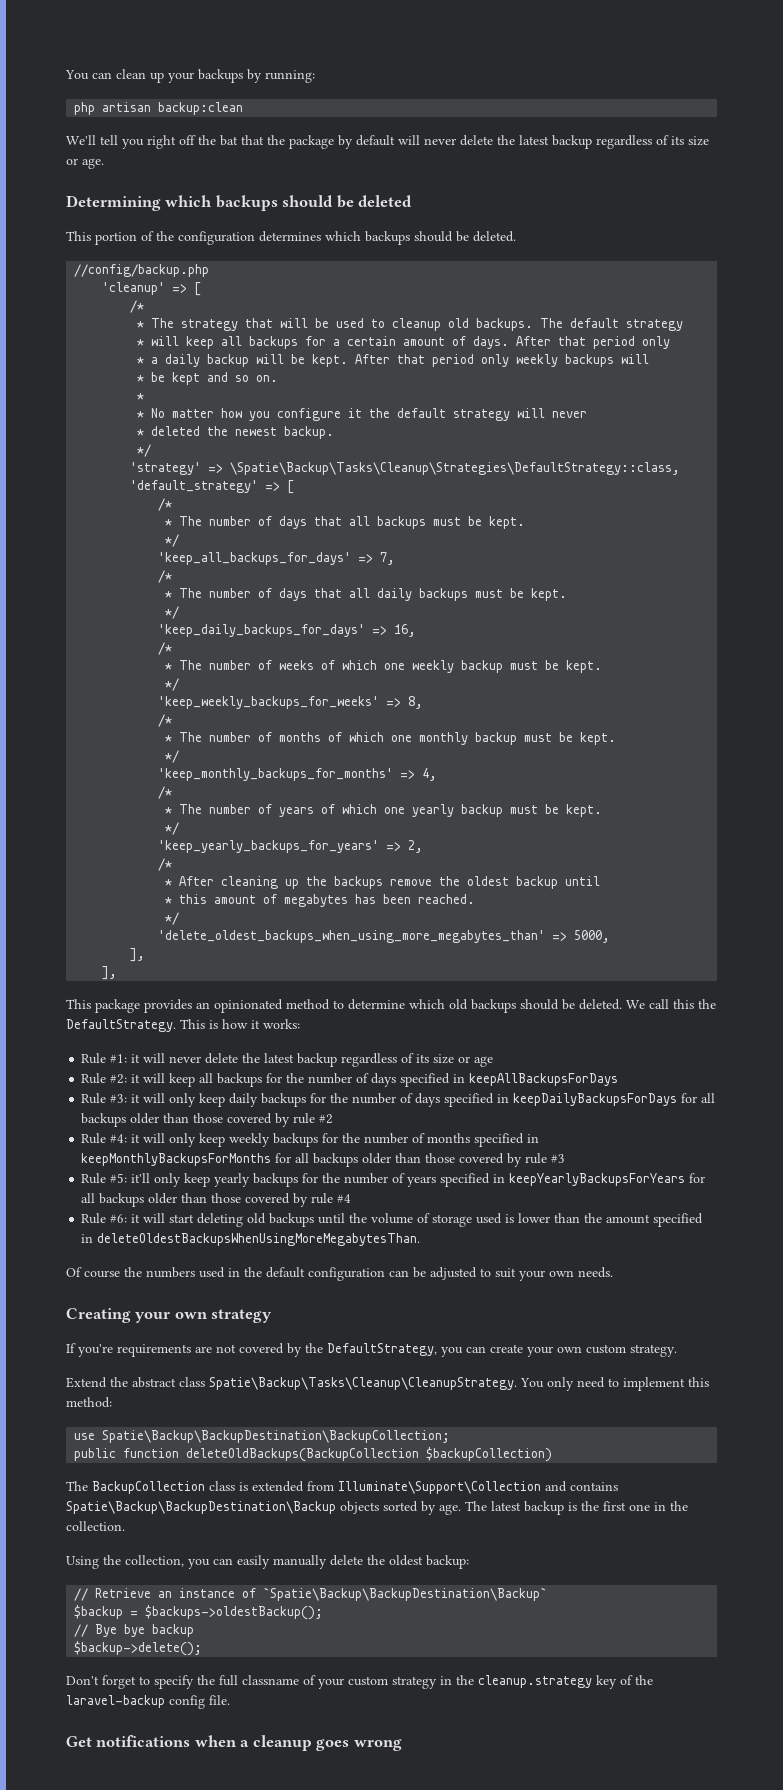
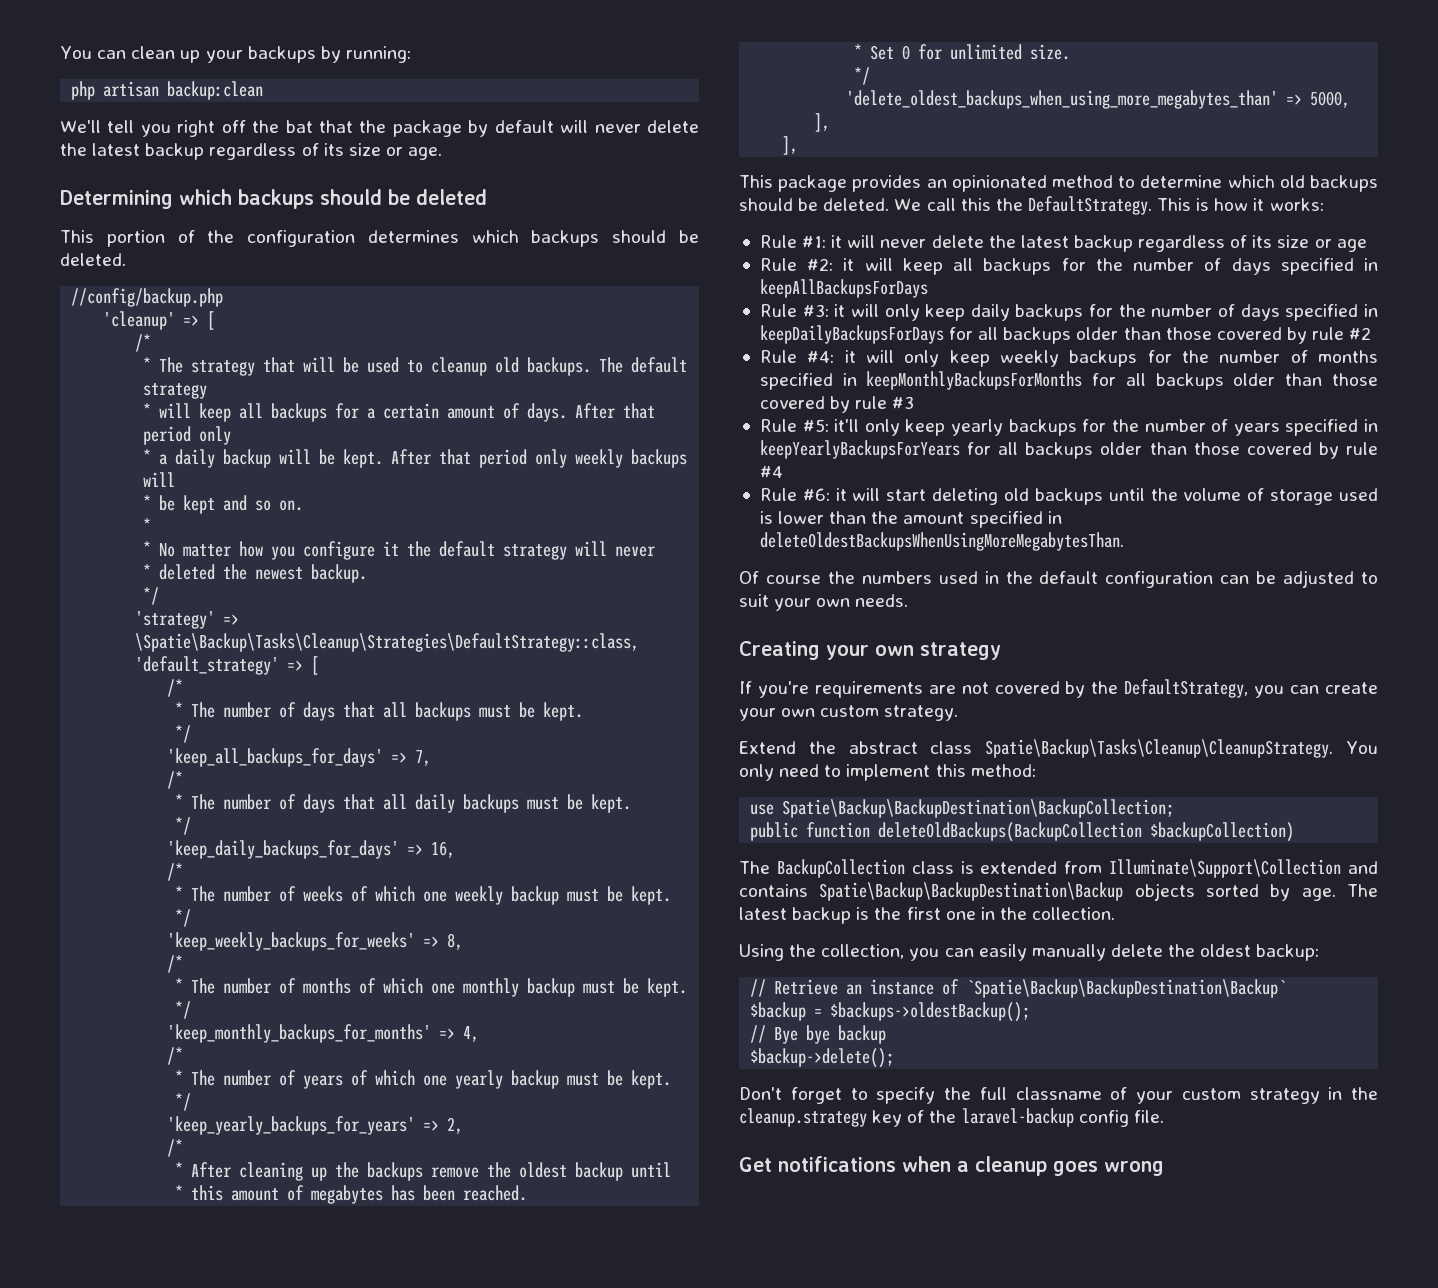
(476, 899) none -> [854,44,1071,60] // * Set 0 for unlimited size.

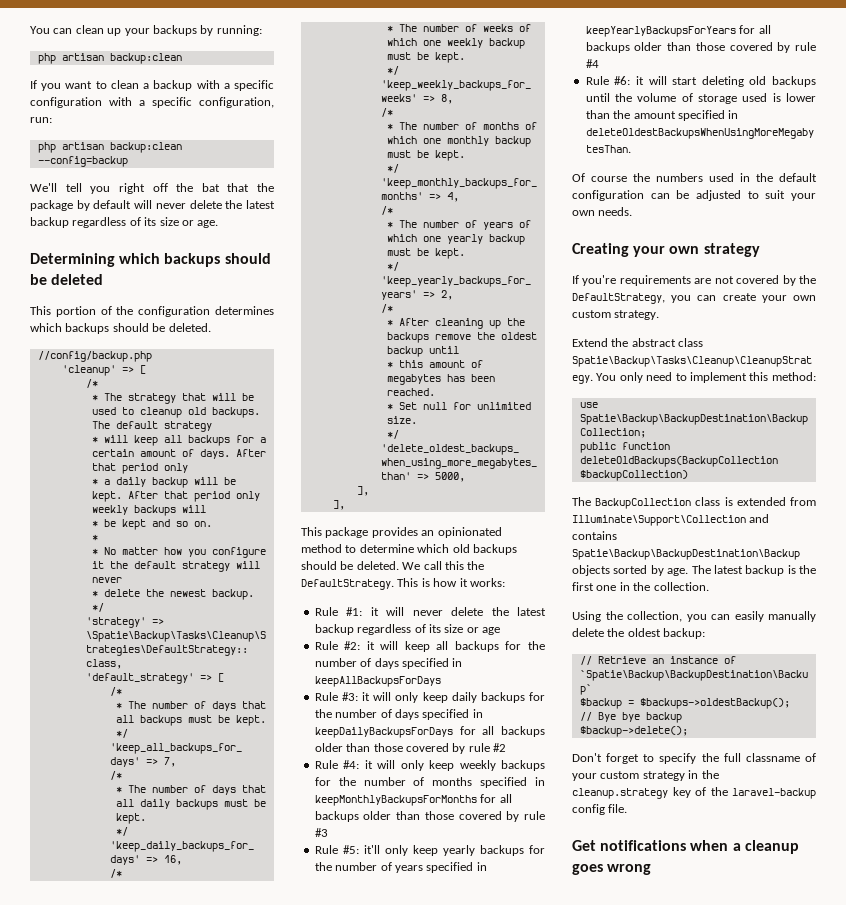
(264, 90) none -> [30,80,275,91] [30,97,274,108] [30,117,52,123] [37,142,182,153] [37,156,128,167] // If you want to clean a backup with a specific configuration with a specific configuration, run: // php artisan backup:clean --config=backup
[159,564,216,580] deleted -> [103,589,140,597] delete
[902,45,911,60] 0 -> [422,402,447,410] null

